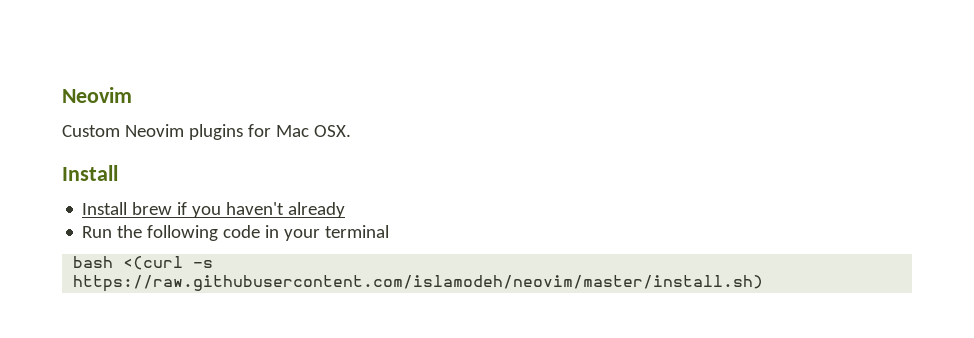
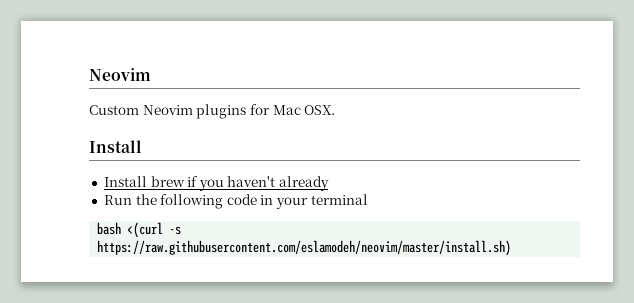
[73,275,764,292] https://raw.githubusercontent.com/islamodeh/neovim/master/install.sh) -> [97,240,512,256] https://raw.githubusercontent.com/eslamodeh/neovim/master/install.sh)

